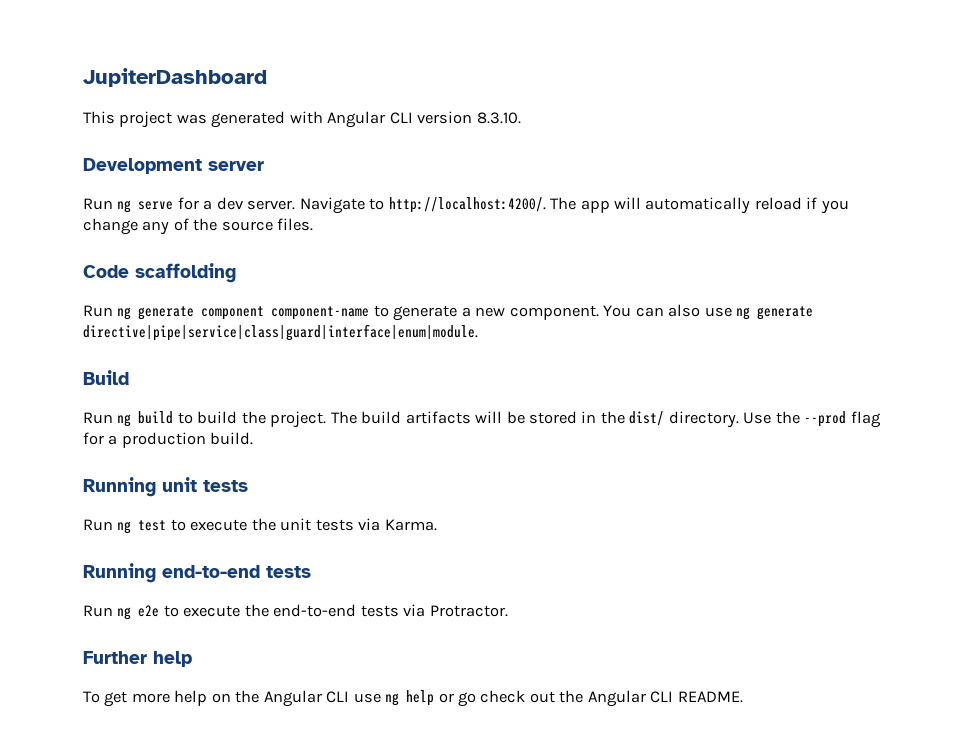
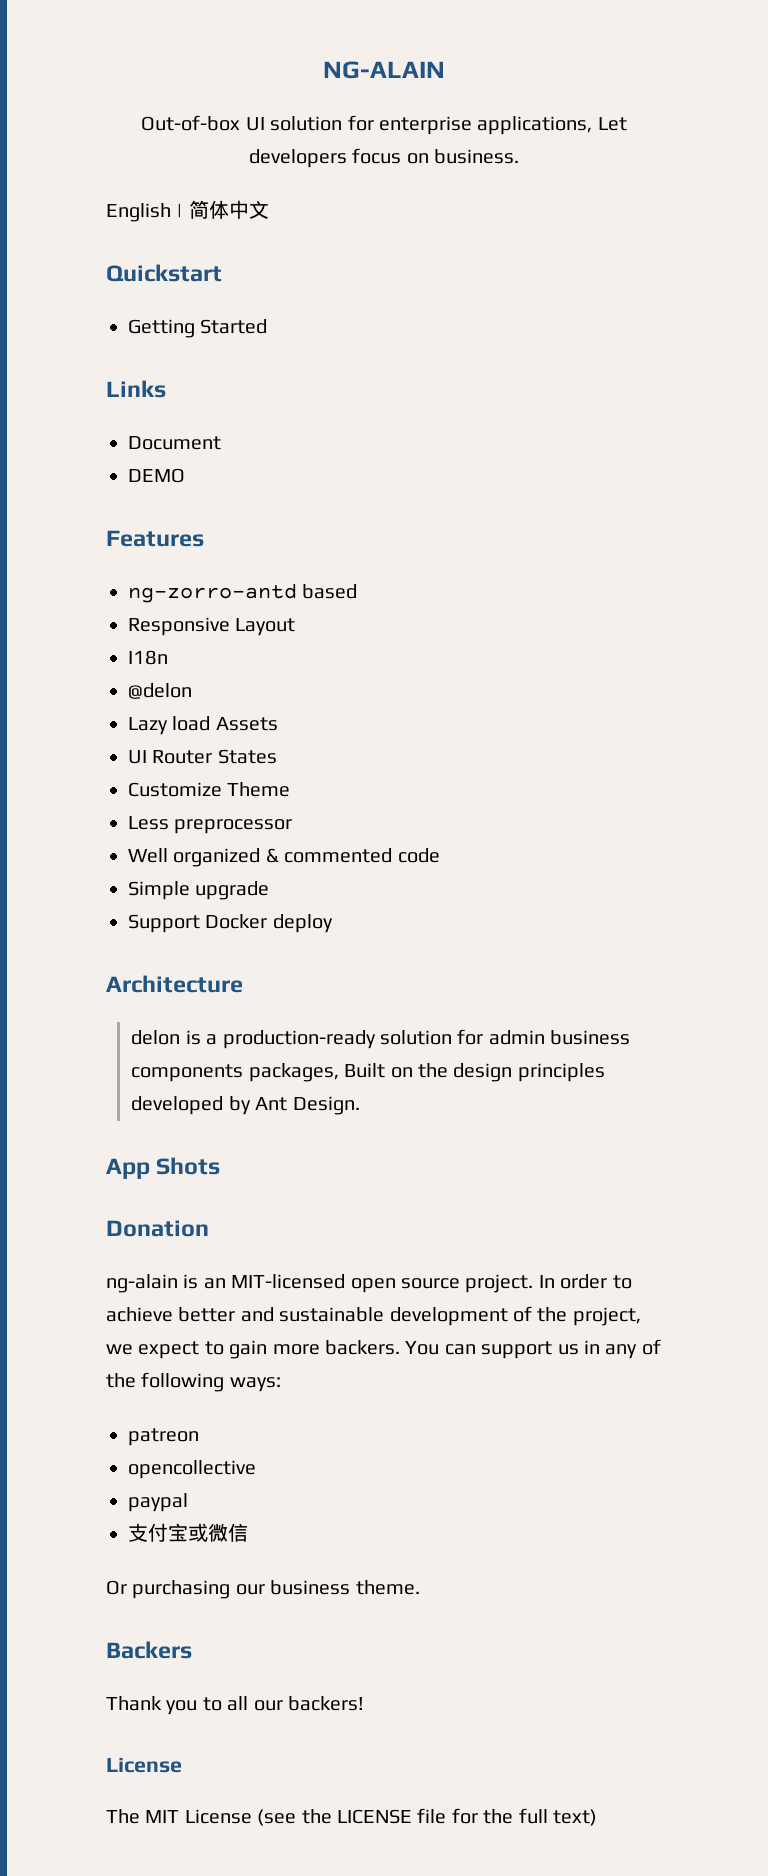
[83,68,267,87] [83,111,521,128] [83,158,264,174] [83,197,849,214] [83,218,314,235] [83,263,236,283] [83,304,814,321] [83,324,478,341] [83,370,129,385] [83,411,881,428] [83,432,254,448] [83,477,248,497] [83,518,437,534] [83,563,311,583] [83,604,508,620] [83,651,192,667] [83,690,743,707] JupiterDashboard // This project was generated with Angular CLI version 8.3.10. // Development server // Run ng serve for a dev server. Navigate to http://localhost:4200/. The app will automatically reload if you change any of the source files. // Code scaffolding // Run ng generate component component-name to generate a new component. You can also use ng generate directive|pipe|service|class|guard|interface|enum|module. // Build // Run ng build to build the project. The build artifacts will be stored in the dist/ directory. Use the --prod flag for a production build. // Running unit tests // Run ng test to execute the unit tests via Karma. // Running end-to-end tests // Run ng e2e to execute the end-to-end tests via Protractor. // Further help // To get more help on the Angular CLI use ng help or go check out the Angular CLI README. -> [323,61,445,79] [141,115,627,135] [248,148,520,168] [106,200,269,222] [106,264,222,282] [128,319,268,338] [106,380,166,398] [128,436,221,450] [128,468,185,483] [106,530,204,547] [128,583,358,603] [128,617,296,636] [128,650,168,665] [128,683,192,699] [128,716,278,735] [128,749,277,764] [128,782,291,797] [128,816,293,834] [128,848,440,867] [128,881,270,900] [128,914,333,933] [106,975,243,993] [131,1029,631,1049] [131,1063,605,1082] [131,1096,360,1115] [106,1157,221,1179] [106,1220,209,1237] [106,1274,632,1293] [106,1306,641,1326] [106,1339,661,1359] [106,1372,281,1392] [128,1428,199,1446] [128,1460,256,1479] [128,1493,188,1512] [128,1523,248,1542] [106,1580,420,1599] [106,1641,192,1659] [106,1696,364,1715] [106,1757,182,1773] [106,1808,597,1826] NG-ALAIN // Out-of-box UI solution for enterprise applications, Let developers focus on business. // English | 简体中文 // Quickstart // Getting Started // Links // Document // DEMO // Features // ng-zorro-antd based // Responsive Layout // I18n // @delon // Lazy load Assets // UI Router States // Customize Theme // Less preprocessor // Well organized & commented code // Simple upgrade // Support Docker deploy // Architecture // delon is a production-ready solution for admin business components packages, Built on the design principles developed by Ant Design. // App Shots // Donation // ng-alain is an MIT-licensed open source project. In order to achieve better and sustainable development of the project, we expect to gain more backers. You can support us in any of the following ways: // patreon // opencollective // paypal // 支付宝或微信 // Or purchasing our business theme. // Backers // Thank you to all our backers! // License // The MIT License (see the LICENSE file for the full text)

